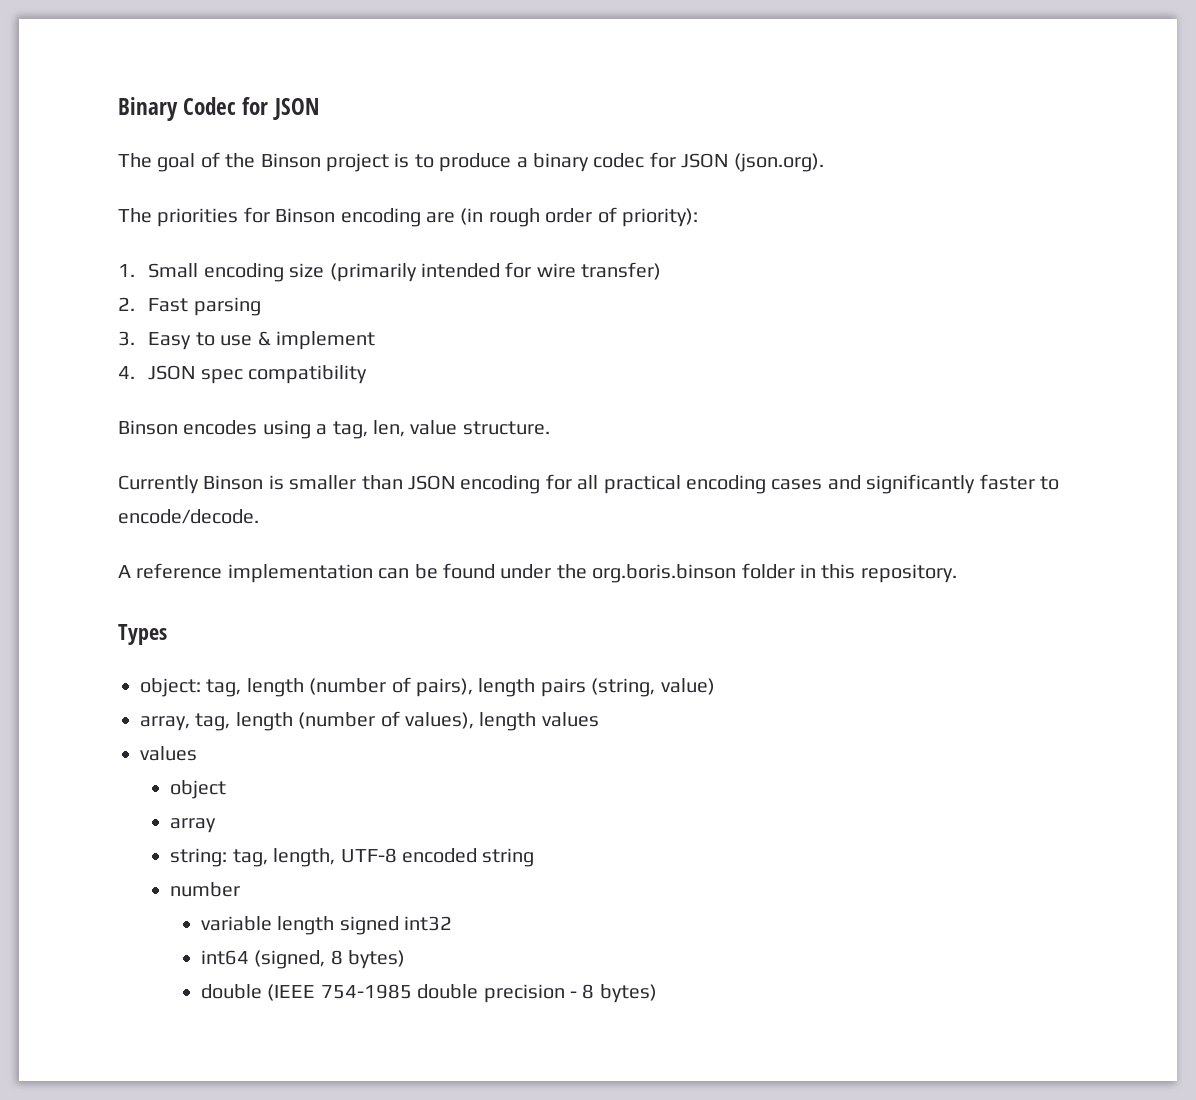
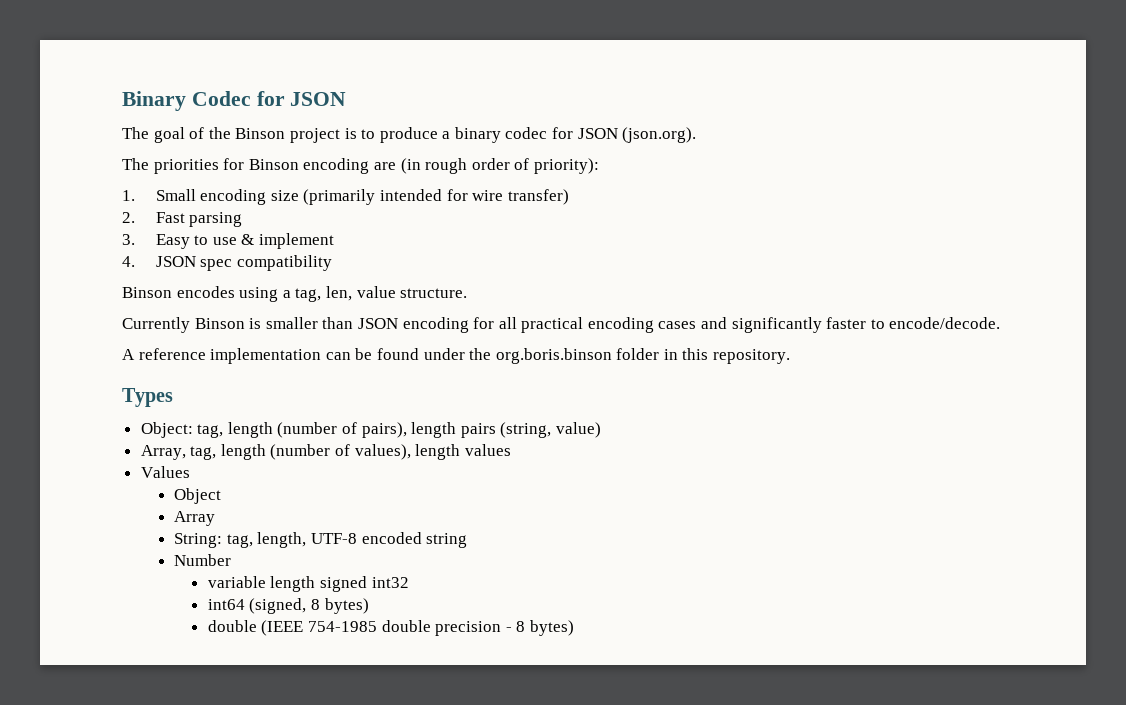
[140,678,201,697] object: -> [140,422,193,438] Object:
[140,716,190,731] array, -> [140,445,186,460] Array,
[140,746,197,761] [170,780,227,799] [170,818,217,833] [170,848,228,867] values // object // array // string: -> [140,466,190,478] [174,488,222,504] [174,511,216,526] [174,533,223,548] Values // Object // Array // String:
[170,882,241,897] number -> [174,554,232,566] Number

